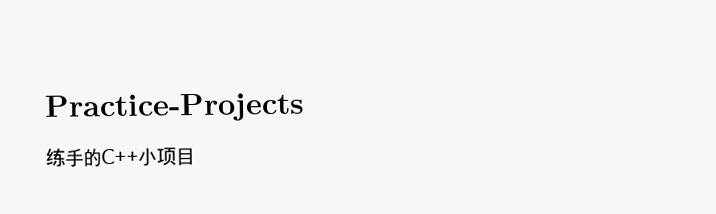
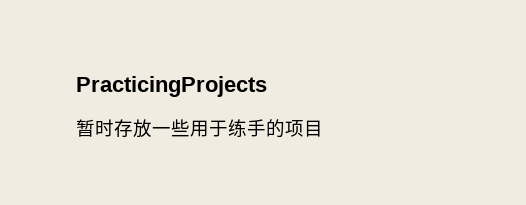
[44,92,305,123] [45,147,157,168] Practice-Projects // 练手的C++小 -> [76,76,267,97] [76,119,285,138] PracticingProjects // 暂时存放一些用于练手的

